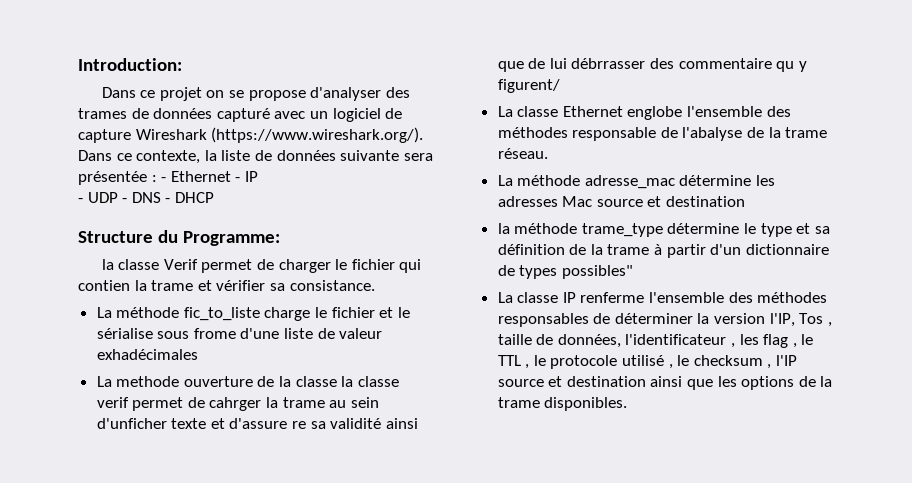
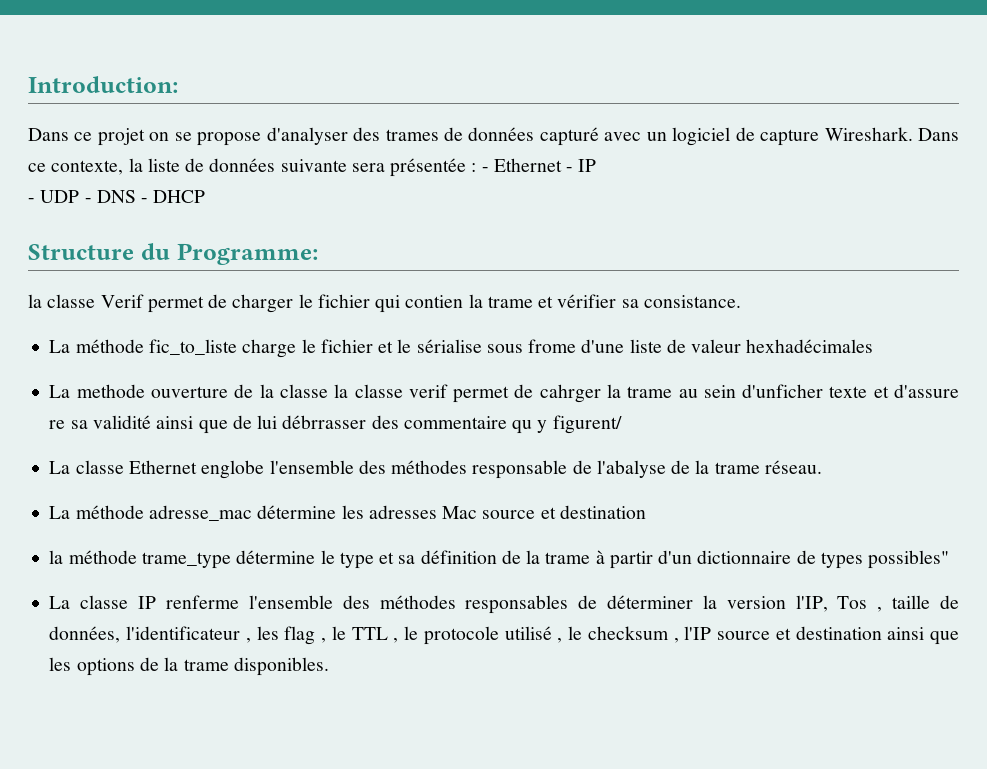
[135,127,424,143] Wireshark (https://www.wireshark.org/). -> [824,127,913,141] Wireshark.
[96,349,198,360] exhadécimales -> [746,339,874,353] hexhadécimales

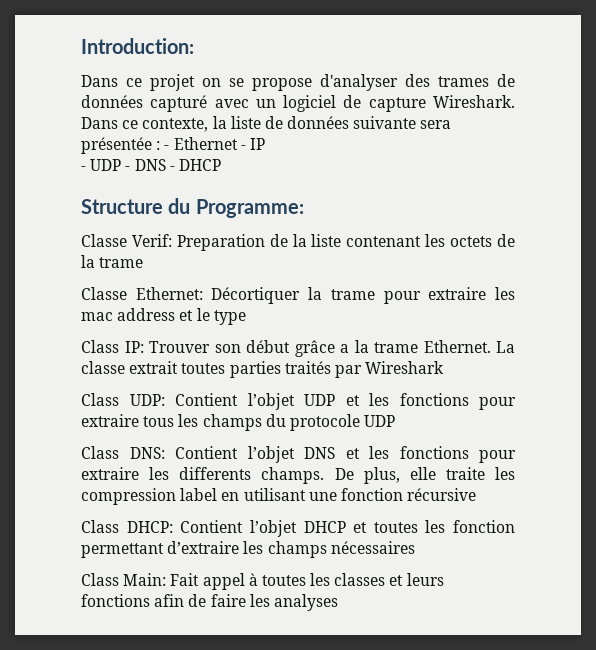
[28,294,741,313] [49,339,874,358] [49,384,959,403] [49,415,622,434] [49,460,822,479] [49,505,646,521] [49,550,950,569] [49,595,959,614] [49,626,959,645] [49,657,329,676] la classe Verif permet de charger le fichier qui contien la trame et vérifier sa consistance. // La méthode fic_to_liste charge le fichier et le sérialise sous frome d'une liste de valeur hexhadécimales // La methode ouverture de la classe la classe verif permet de cahrger la trame au sein d'unficher texte et d'assure re sa validité ainsi que de lui débrrasser des commentaire qu y figurent/ // La classe Ethernet englobe l'ensemble des méthodes responsable de l'abalyse de la trame réseau. // La méthode adresse_mac détermine les adresses Mac source et destination // la méthode trame_type détermine le type et sa définition de la trame à partir d'un dictionnaire de types possibles" // La classe IP renferme l'ensemble des méthodes responsables de déterminer la version l'IP, Tos , taille de données, l'identificateur , les flag , le TTL , le protocole utilisé , le checksum , l'IP source et destination ainsi que les options de la trame disponibles. -> [81,234,516,251] [81,255,144,268] [81,287,515,304] [81,308,246,325] [81,340,515,357] [81,361,445,378] [81,393,516,410] [81,414,396,431] [81,446,516,463] [81,467,515,484] [81,488,477,505] [81,520,515,537] [81,541,415,558] [81,573,444,590] [81,594,338,611] Classe Verif: Preparation de la liste contenant les octets de la trame // Classe Ethernet: Décortiquer la trame pour extraire les mac address et le type // Class IP: Trouver son début grâce a la trame Ethernet. La classe extrait toutes parties traités par Wireshark // Class UDP: Contient l’objet UDP et les fonctions pour extraire tous les champs du protocole UDP // Class DNS: Contient l’objet DNS et les fonctions pour extraire les differents champs. De plus, elle traite les compression label en utilisant une fonction récursive // Class DHCP: Contient l’objet DHCP et toutes les fonction permettant d’extraire les champs nécessaires // Class Main: Fait appel à toutes les classes et leurs fonctions afin de faire les analyses

